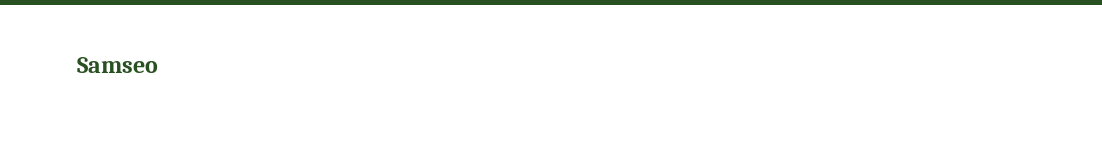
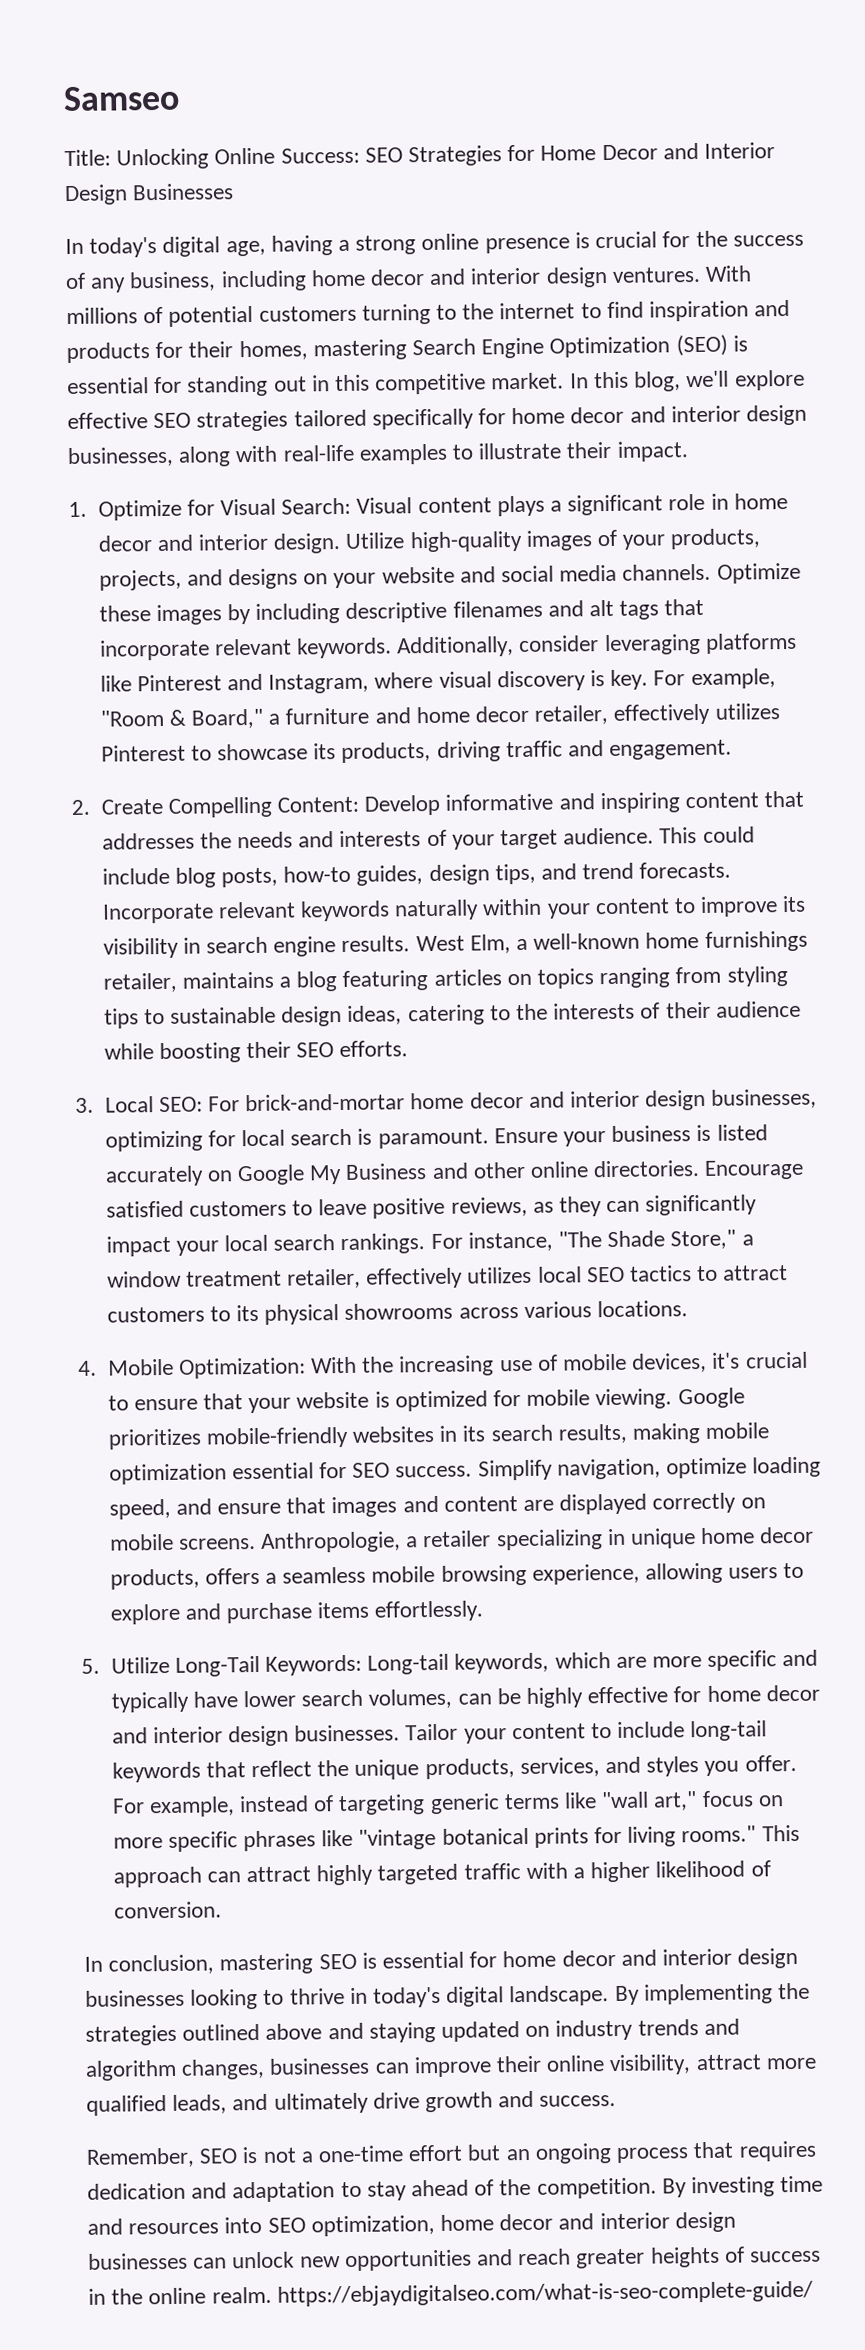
(158, 65) none -> [64,142,776,170] [64,183,235,206] [65,230,804,258] [65,265,753,293] [66,299,791,327] [66,334,748,364] [67,369,805,397] [67,404,808,432] [67,441,689,468] [68,492,788,521] [97,528,762,554] [98,562,801,591] [98,598,705,626] [99,632,797,661] [99,668,776,694] [99,703,780,729] [100,739,733,763] [71,790,805,818] [101,826,755,850] [101,861,732,888] [101,895,807,924] [102,930,808,959] [102,966,788,993] [103,1000,801,1029] [103,1040,409,1064] [75,1088,818,1113] [104,1124,768,1152] [104,1159,805,1187] [105,1194,758,1219] [105,1229,754,1257] [106,1265,789,1289] [106,1300,688,1325] [78,1351,808,1379] [107,1387,745,1414] [107,1422,770,1450] [108,1456,822,1485] [108,1492,766,1520] [108,1526,815,1553] [109,1562,805,1590] [109,1600,484,1625] [81,1649,819,1677] [110,1684,820,1713] [111,1720,768,1747] [111,1754,797,1783] [111,1790,784,1818] [112,1824,800,1853] [112,1860,771,1888] [113,1901,222,1919] [84,1947,799,1975] [85,1982,811,2010] [85,2018,740,2046] [85,2054,817,2081] [86,2090,617,2116] [86,2140,817,2168] [87,2175,824,2203] [87,2211,736,2237] [88,2246,822,2272] [88,2280,813,2307] // Title: Unlocking Online Success: SEO Strategies for Home Decor and Interior Design Businesses // In today's digital age, having a strong online presence is crucial for the success of any business, including home decor and interior design ventures. With millions of potential customers turning to the internet to find inspiration and products for their homes, mastering Search Engine Optimization (SEO) is essential for standing out in this competitive market. In this blog, we'll explore effective SEO strategies tailored specifically for home decor and interior design businesses, along with real-life examples to illustrate their impact. // 1. Optimize for Visual Search: Visual content plays a significant role in home decor and interior design. Utilize high-quality images of your products, projects, and designs on your website and social media channels. Optimize these images by including descriptive filenames and alt tags that incorporate relevant keywords. Additionally, consider leveraging platforms like Pinterest and Instagram, where visual discovery is key. For example, "Room & Board," a furniture and home decor retailer, effectively utilizes Pinterest to showcase its products, driving traffic and engagement. // 2. Create Compelling Content: Develop informative and inspiring content that addresses the needs and interests of your target audience. This could include blog posts, how-to guides, design tips, and trend forecasts. Incorporate relevant keywords naturally within your content to improve its visibility in search engine results. West Elm, a well-known home furnishings retailer, maintains a blog featuring articles on topics ranging from styling tips to sustainable design ideas, catering to the interests of their audience while boosting their SEO efforts. // 3. Local SEO: For brick-and-mortar home decor and interior design businesses, optimizing for local search is paramount. Ensure your business is listed accurately on Google My Business and other online directories. Encourage satisfied customers to leave positive reviews, as they can significantly impact your local search rankings. For instance, "The Shade Store," a window treatment retailer, effectively utilizes local SEO tactics to attract customers to its physical showrooms across various locations. // 4. Mobile Optimization: With the increasing use of mobile devices, it's crucial to ensure that your website is optimized for mobile viewing. Google prioritizes mobile-friendly websites in its search results, making mobile optimization essential for SEO success. Simplify navigation, optimize loading speed, and ensure that images and content are displayed correctly on mobile screens. Anthropologie, a retailer specializing in unique home decor products, offers a seamless mobile browsing experience, allowing users to explore and purchase items effortlessly. // 5. Utilize Long-Tail Keywords: Long-tail keywords, which are more specific and typically have lower search volumes, can be highly effective for home decor and interior design businesses. Tailor your content to include long-tail keywords that reflect the unique products, services, and styles you offer. For example, instead of targeting generic terms like "wall art," focus on more specific phrases like "vintage botanical prints for living rooms." This approach can attract highly targeted traffic with a higher likelihood of conversion. // In conclusion, mastering SEO is essential for home decor and interior design businesses looking to thrive in today's digital landscape. By implementing the strategies outlined above and staying updated on industry trends and algorithm changes, businesses can improve their online visibility, attract more qualified leads, and ultimately drive growth and success. // Remember, SEO is not a one-time effort but an ongoing process that requires dedication and adaptation to stay ahead of the competition. By investing time and resources into SEO optimization, home decor and interior design businesses can unlock new opportunities and reach greater heights of success in the online realm. https://ebjaydigitalseo.com/what-is-seo-complete-guide/

